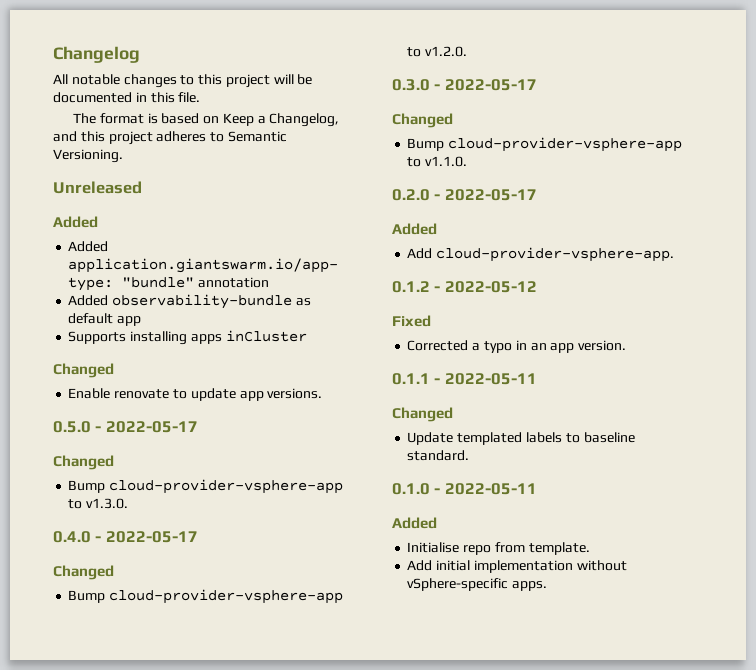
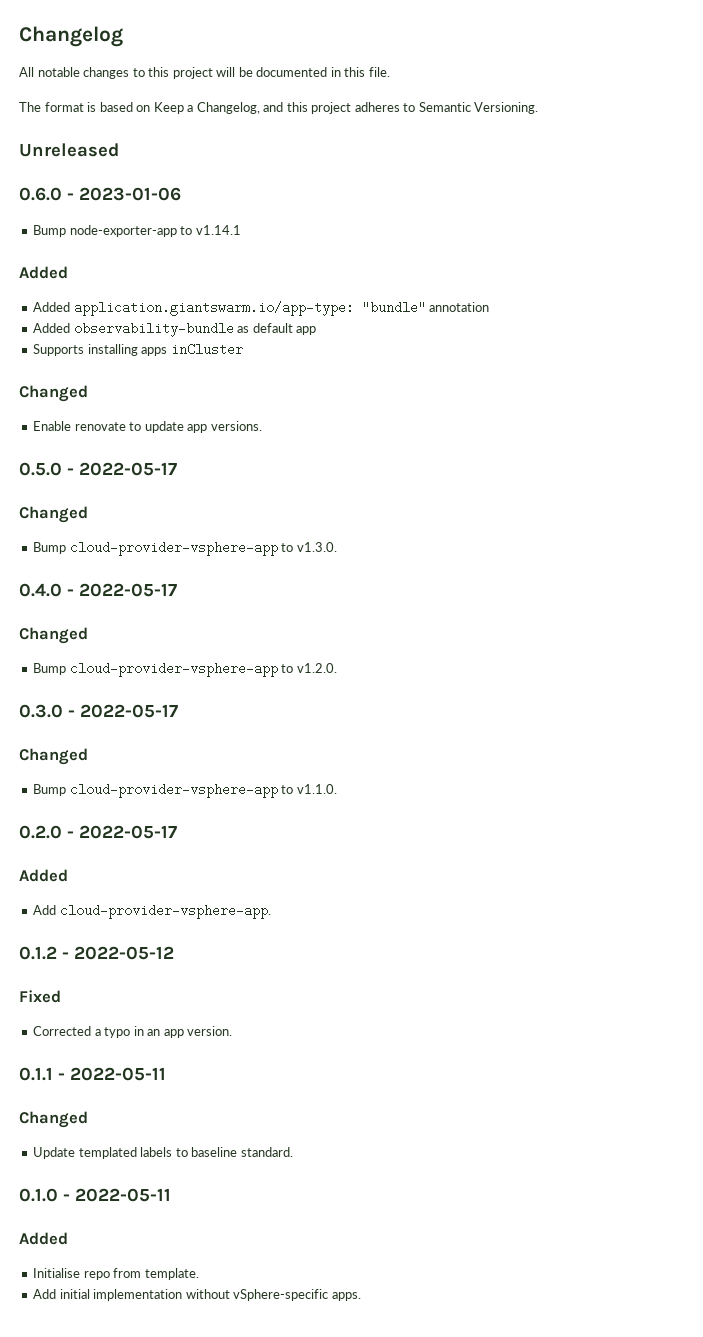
(142, 187) none -> [19,187,181,201] [33,225,241,237] // 0.6.0 - 2023-01-06 // Bump node-exporter-app to v1.14.1

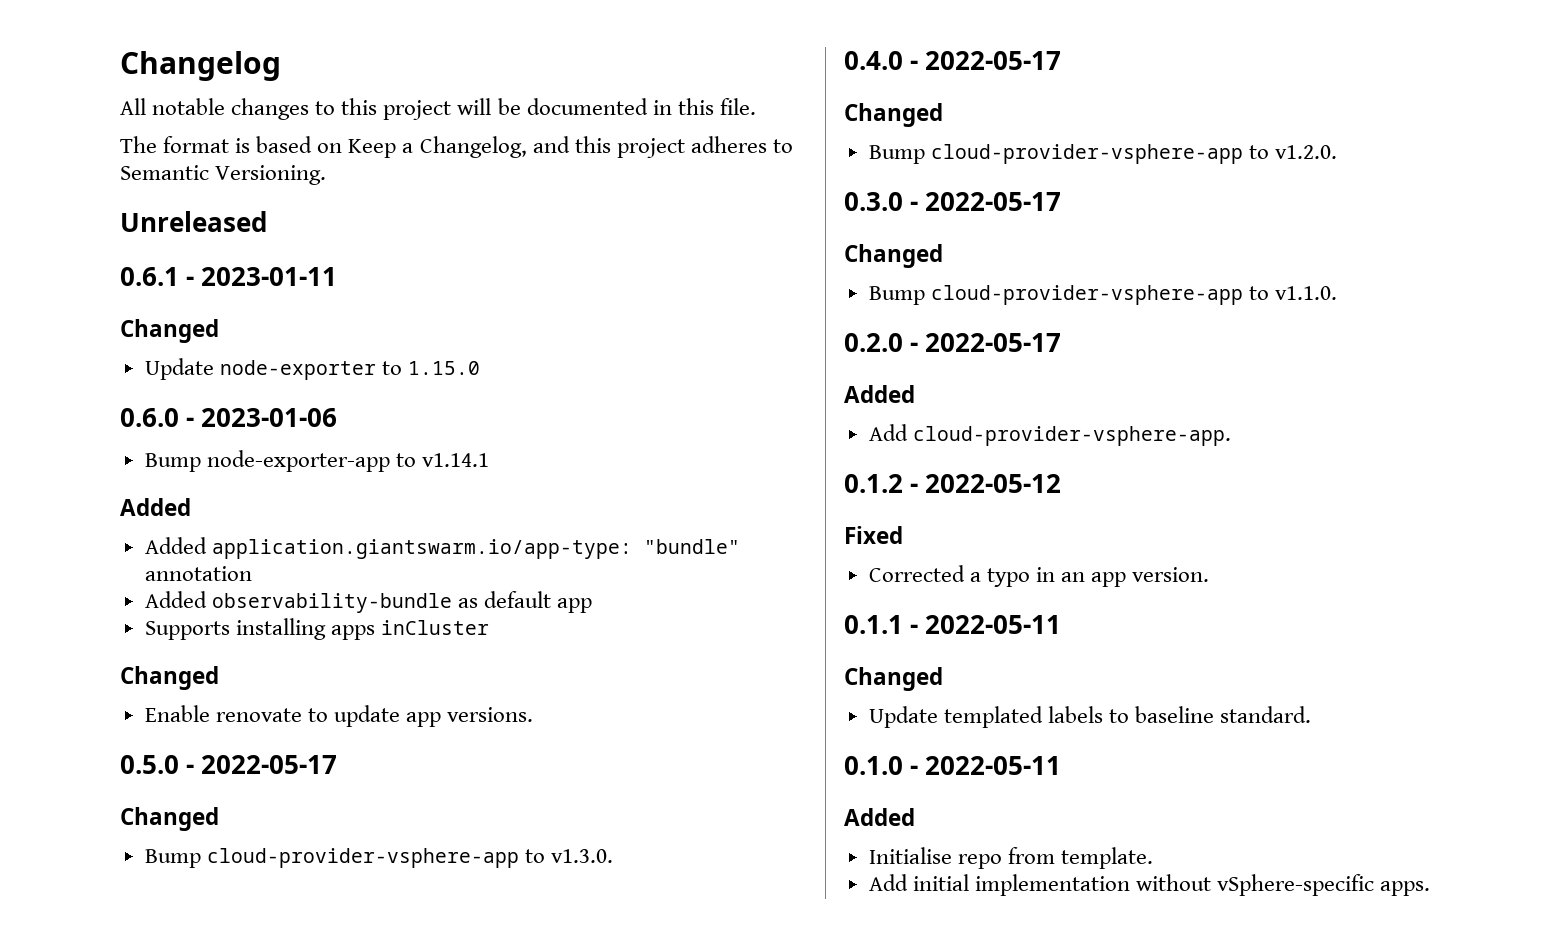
(119, 150) none -> [120,267,338,286] [120,319,219,343] [144,358,480,380] // 0.6.1 - 2023-01-11 // Changed // Update node-exporter to 1.15.0

